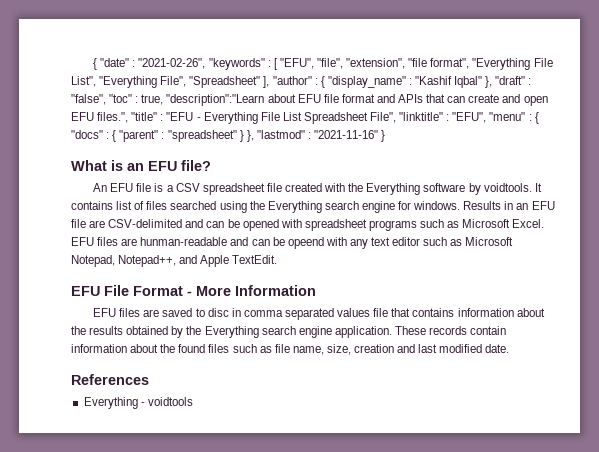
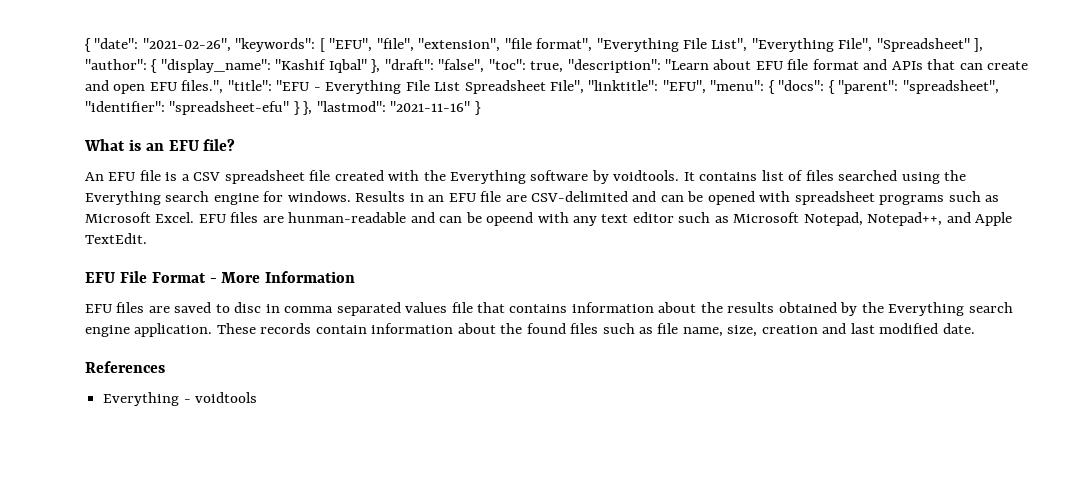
[93,58,271,70] { "date" : "2021-02-26", "keywords" : -> [85,38,316,52] { "date": "2021-02-26", "keywords":
[272,76,532,88] [71,94,265,106] "author" : { "display_name" : "Kashif Iqbal" }, "draft" : "false", "toc" : true, "description":"Learn -> [85,59,710,73] "author": { "display_name": "Kashif Iqbal" }, "draft": "false", "toc": true, "description": "Learn
[131,112,164,121] "title" : -> [227,80,272,91] "title":
[399,112,539,124] [71,130,311,142] "linktitle" : "EFU", "menu" : { "docs" : { "parent" : "spreadsheet" } }, "lastmod" : -> [588,80,999,94] [85,101,386,115] "linktitle": "EFU", "menu": { "docs": { "parent": "spreadsheet", "identifier": "spreadsheet-efu" } }, "lastmod":

